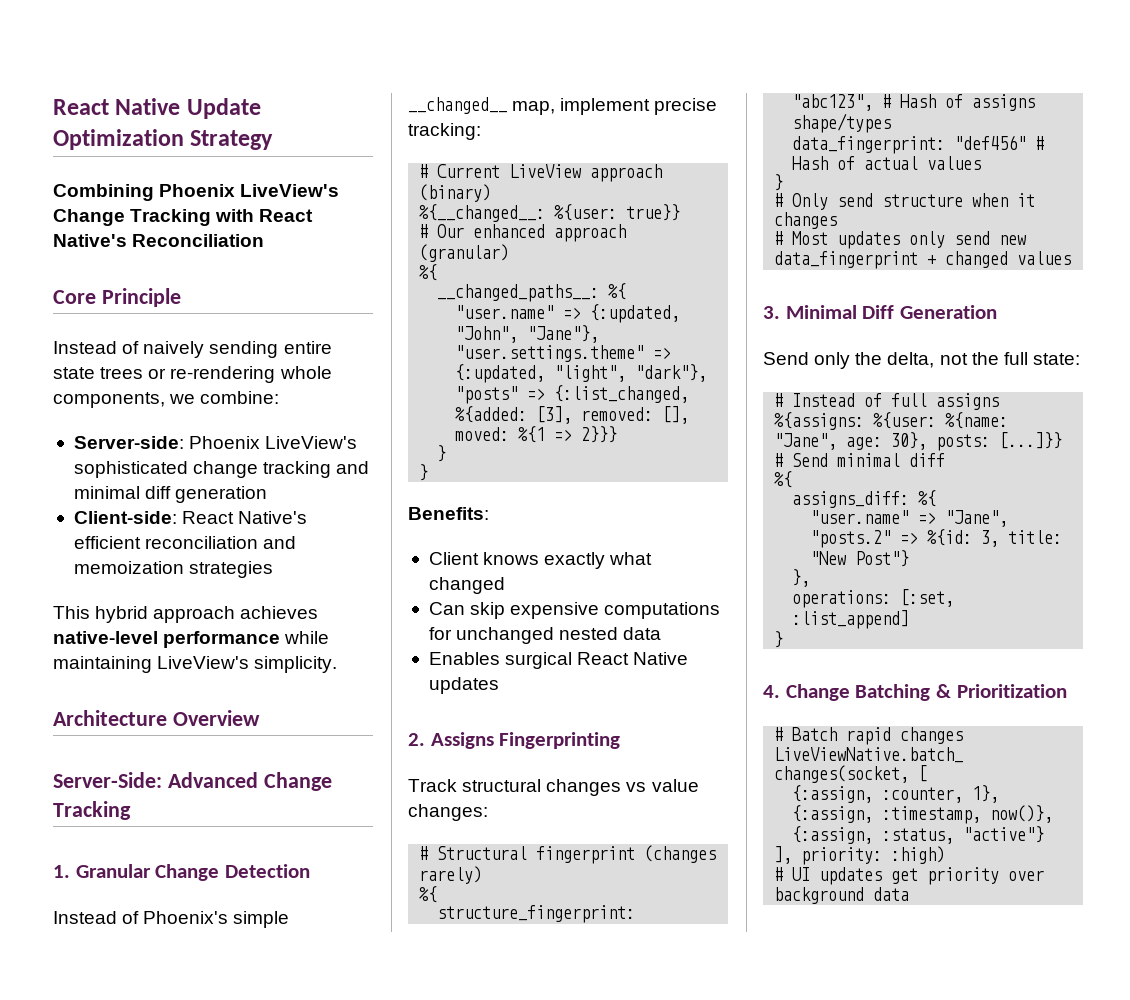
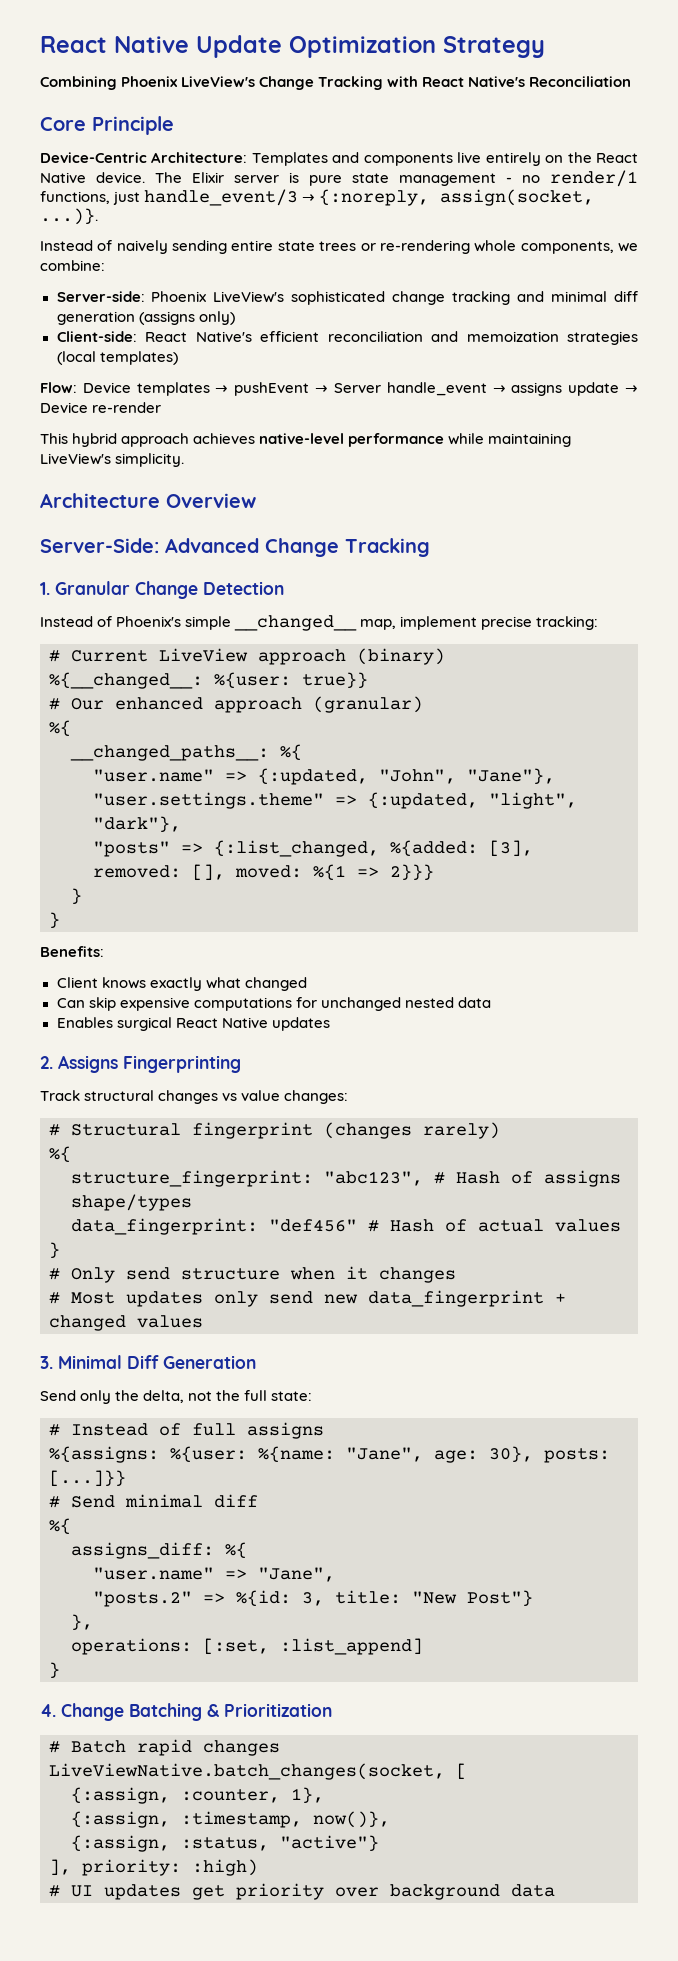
(181, 297) none -> [40,152,639,166] [40,170,638,187] [40,189,595,206] [40,208,98,225] // Device-Centric Architecture: Templates and components live entirely on the React Native device. The Elixir server is pure state management - no render/1 functions, just handle_event/3 → {:noreply, assign(socket, ...)}.
(268, 494) none -> [138,311,235,325] (assigns only)
(274, 569) none -> [56,351,178,365] [40,382,638,396] [40,402,162,413] (local templates) // Flow: Device templates → pushEvent → Server handle_event → assigns update → Device re-render

